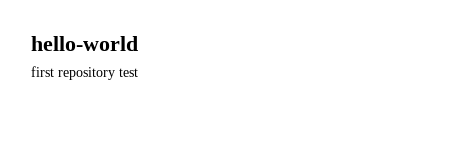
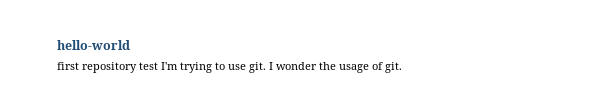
(138, 72) none -> [161,62,402,73] I'm trying to use git. I wonder the usage of git.

